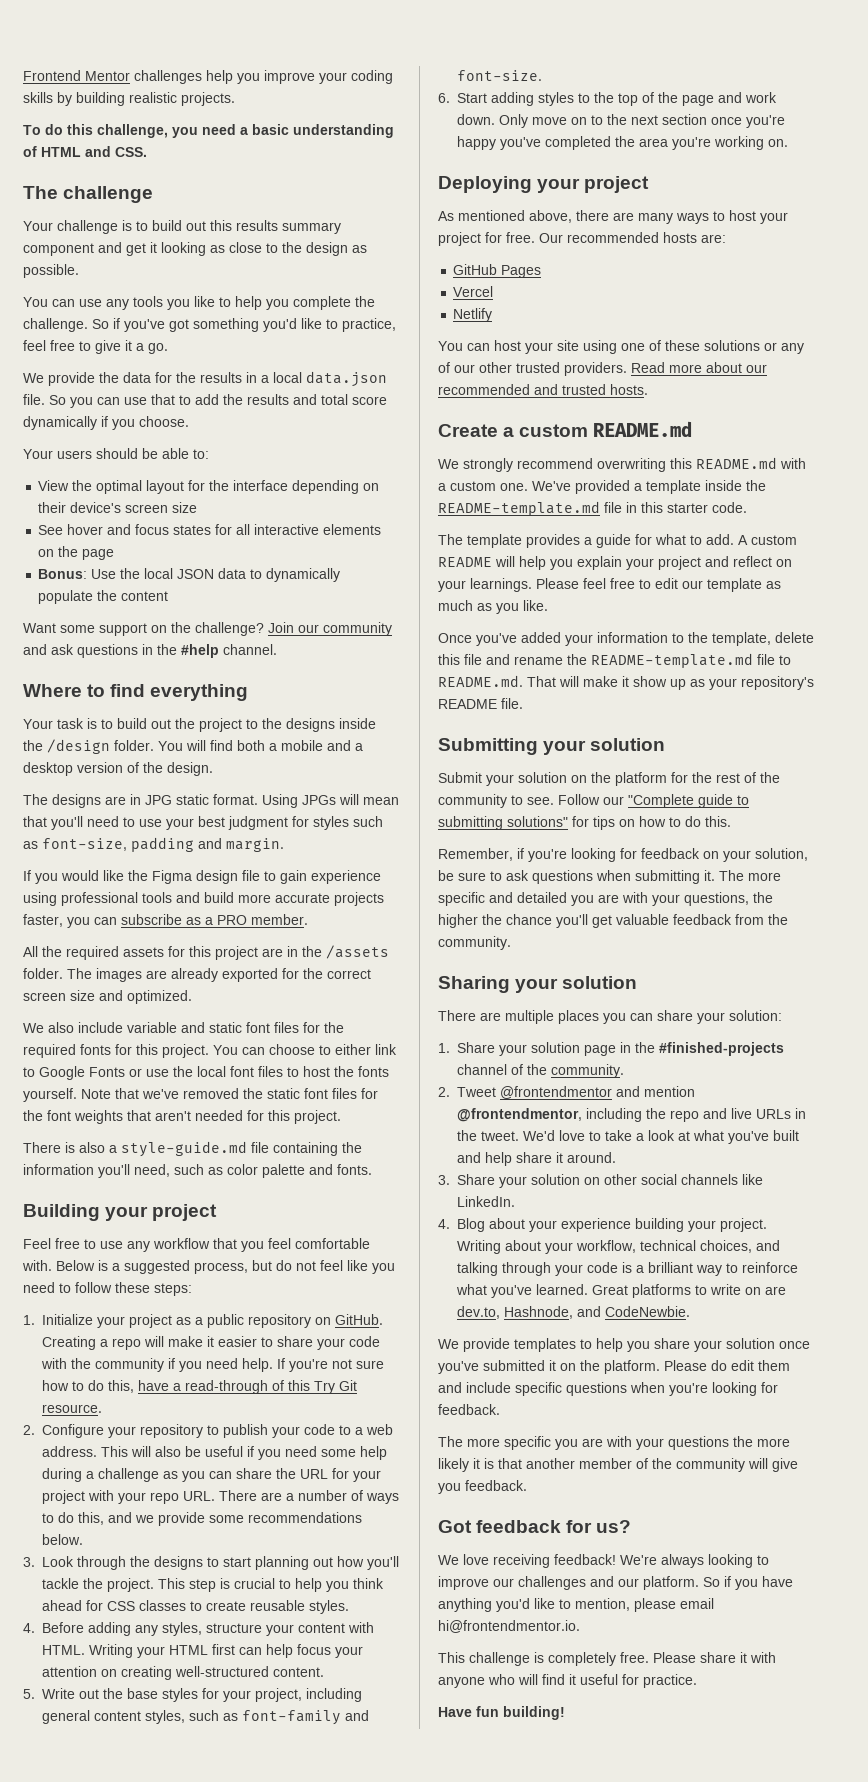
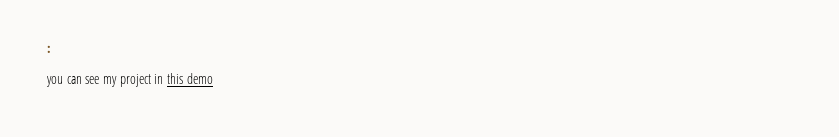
[23,70,393,84] [23,92,235,106] [23,124,394,138] [23,146,147,157] [23,186,154,203] [23,220,341,234] [23,242,367,256] [23,264,79,278] [23,296,375,310] [23,318,396,332] [23,340,168,354] [23,371,387,387] [23,394,387,408] [23,416,189,430] [23,448,209,459] [38,480,380,494] [38,502,198,513] [38,524,382,535] [38,546,115,560] [38,568,341,582] [38,590,169,604] [23,622,392,636] [23,644,277,658] [23,684,249,701] [23,718,376,732] [23,739,363,754] [23,762,213,776] [23,794,399,808] [23,816,383,830] [23,837,284,852] [23,870,381,884] [23,892,384,906] [23,914,308,928] [23,945,389,960] [23,968,371,982] [23,990,192,1004] [23,1022,344,1033] [23,1044,397,1058] [23,1066,389,1080] [23,1088,378,1102] [23,1110,341,1124] [23,1141,362,1157] [23,1164,372,1178] [23,1204,218,1221] [23,1238,370,1252] [22,1260,395,1274] [23,1282,192,1296] [23,1314,383,1328] [42,1336,380,1350] [41,1358,384,1372] [42,1380,357,1394] [42,1404,102,1413] [23,1424,393,1438] [42,1446,387,1460] [42,1468,381,1482] [42,1490,399,1504] [42,1512,362,1526] [42,1534,83,1545] [23,1556,399,1570] [42,1578,384,1592] [42,1600,349,1614] [23,1622,374,1636] [42,1644,363,1658] [42,1666,324,1680] [23,1688,362,1702] [42,1710,369,1725] [457,70,542,81] [438,92,777,106] [457,114,785,128] [457,136,788,150] [438,176,650,193] [438,210,788,224] [438,232,726,246] [453,264,542,278] [453,286,494,297] [453,308,493,322] [438,340,804,354] [438,362,767,376] [438,384,648,395] [438,421,693,437] [438,457,806,472] [438,480,766,494] [438,501,747,516] [438,534,797,548] [438,556,792,570] [438,578,781,592] [438,600,548,614] [438,632,814,646] [438,653,791,668] [438,675,814,690] [438,698,523,709] [438,738,666,755] [438,772,780,786] [438,794,749,808] [438,816,731,830] [438,848,808,862] [438,870,781,884] [438,892,773,906] [438,914,788,928] [438,936,511,950] [438,976,638,993] [438,1010,782,1024] [438,1042,784,1056] [457,1064,624,1078] [438,1086,695,1099] [457,1108,806,1122] [457,1130,799,1144] [457,1152,616,1166] [438,1174,763,1188] [457,1196,515,1207] [438,1218,767,1232] [457,1240,780,1254] [457,1262,798,1276] [456,1284,786,1298] [457,1306,690,1319] [438,1338,810,1352] [438,1360,790,1374] [438,1382,778,1396] [438,1404,500,1415] [438,1436,790,1450] [438,1458,798,1472] [438,1480,527,1494] [438,1520,632,1533] [438,1554,769,1568] [438,1576,793,1590] [438,1598,714,1612] [438,1620,580,1633] [438,1652,776,1666] [438,1674,697,1688] [438,1706,565,1720] Frontend Mentor challenges help you improve your coding skills by building realistic projects. // To do this challenge, you need a basic understanding of HTML and CSS. // The challenge // Your challenge is to build out this results summary component and get it looking as close to the design as possible. // You can use any tools you like to help you complete the challenge. So if you've got something you'd like to practice, feel free to give it a go. // We provide the data for the results in a local data.json file. So you can use that to add the results and total score dynamically if you choose. // Your users should be able to: // View the optimal layout for the interface depending on their device's screen size // See hover and focus states for all interactive elements on the page // Bonus: Use the local JSON data to dynamically populate the content // Want some support on the challenge? Join our community and ask questions in the #help channel. // Where to find everything // Your task is to build out the project to the designs inside the /design folder. You will find both a mobile and a desktop version of the design. // The designs are in JPG static format. Using JPGs will mean that you'll need to use your best judgment for styles such as font-size, padding and margin. // If you would like the Figma design file to gain experience using professional tools and build more accurate projects faster, you can subscribe as a PRO member. // All the required assets for this project are in the /assets folder. The images are already exported for the correct screen size and optimized. // We also include variable and static font files for the required fonts for this project. You can choose to either link to Google Fonts or use the local font files to host the fonts yourself. Note that we've removed the static font files for the font weights that aren't needed for this project. // There is also a style-guide.md file containing the information you'll need, such as color palette and fonts. // Building your project // Feel free to use any workflow that you feel comfortable with. Below is a suggested process, but do not feel like you need to follow these steps: // 1. Initialize your project as a public repository on GitHub. Creating a repo will make it easier to share your code with the community if you need help. If you're not sure how to do this, have a read-through of this Try Git resource. // 2. Configure your repository to publish your code to a web address. This will also be useful if you need some help during a challenge as you can share the URL for your project with your repo URL. There are a number of ways to do this, and we provide some recommendations below. // 3. Look through the designs to start planning out how you'll tackle the project. This step is crucial to help you think ahead for CSS classes to create reusable styles. // 4. Before adding any styles, structure your content with HTML. Writing your HTML first can help focus your attention on creating well-structured content. // 5. Write out the base styles for your project, including general content styles, such as font-family and font-size. // 6. Start adding styles to the top of the page and work down. Only move on to the next section once you're happy you've completed the area you're working on. // Deploying your project // As mentioned above, there are many ways to host your project for free. Our recommended hosts are: // GitHub Pages // Vercel // Netlify // You can host your site using one of these solutions or any of our other trusted providers. Read more about our recommended and trusted hosts. // Create a custom README.md // We strongly recommend overwriting this README.md with a custom one. We've provided a template inside the README-template.md file in this starter code. // The template provides a guide for what to add. A custom README will help you explain your project and reflect on your learnings. Please feel free to edit our template as much as you like. // Once you've added your information to the template, delete this file and rename the README-template.md file to README.md. That will make it show up as your repository's README file. // Submitting your solution // Submit your solution on the platform for the rest of the community to see. Follow our "Complete guide to submitting solutions" for tips on how to do this. // Remember, if you're looking for feedback on your solution, be sure to ask questions when submitting it. The more specific and detailed you are with your questions, the higher the chance you'll get valuable feedback from the community. // Sharing your solution // There are multiple places you can share your solution: // 1. Share your solution page in the #finished-projects channel of the community. // 2. Tweet @frontendmentor and mention @frontendmentor, including the repo and live URLs in the tweet. We'd love to take a look at what you've built and help share it around. // 3. Share your solution on other social channels like LinkedIn. // 4. Blog about your experience building your project. Writing about your workflow, technical choices, and talking through your code is a brilliant way to reinforce what you've learned. Great platforms to write on are dev.to, Hashnode, and CodeNewbie. // We provide templates to help you share your solution once you've submitted it on the platform. Please do edit them and include specific questions when you're looking for feedback. // The more specific you are with your questions the more likely it is that another member of the community will give you feedback. // Got feedback for us? // We love receiving feedback! We're always looking to improve our challenges and our platform. So if you have anything you'd like to mention, please email hi@frontendmentor.io. // This challenge is completely free. Please share it with anyone who will find it useful for practice. // Have fun building! -> [47,45,51,54] [46,73,213,87] : // you can see my project in this demo

